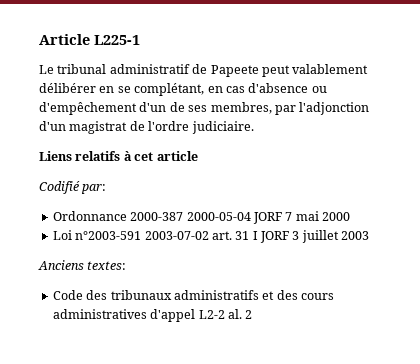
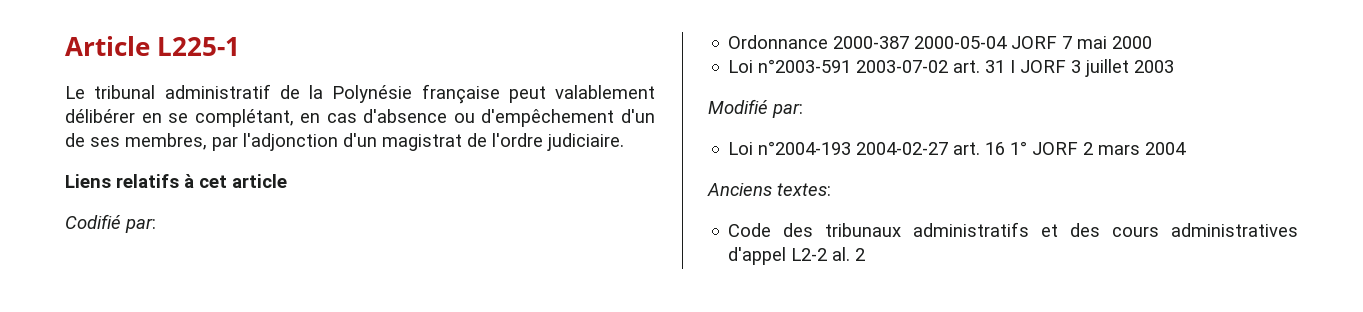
[210,65,259,77] Papeete -> [309,84,500,104] la Polynésie française
(370, 235) none -> [708,99,803,118] [728,141,1187,155] // Modifié par: // Loi n°2004-193 2004-02-27 art. 16 1° JORF 2 mars 2004

